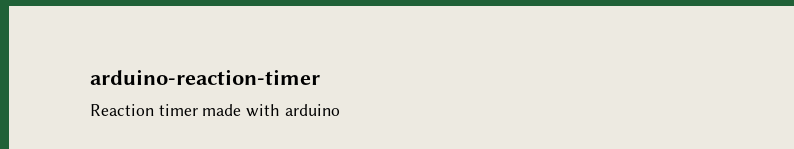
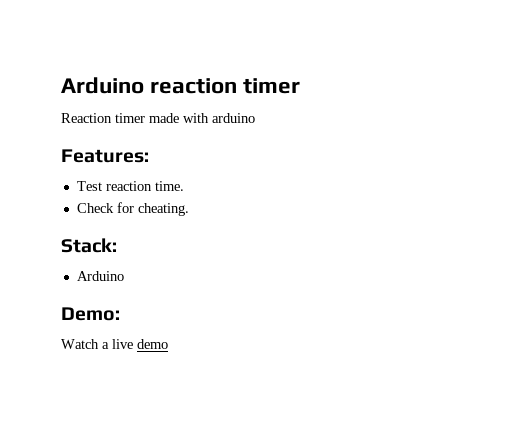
[90,69,320,85] arduino-reaction-timer -> [61,77,301,94] Arduino reaction timer
(340, 110) none -> [61,149,149,163] [76,181,184,191] [76,202,189,216] [61,238,117,253] [76,271,124,281] [61,307,120,321] [61,339,168,349] // Features: // Test reaction time. // Check for cheating. // Stack: // Arduino // Demo: // Watch a live demo

